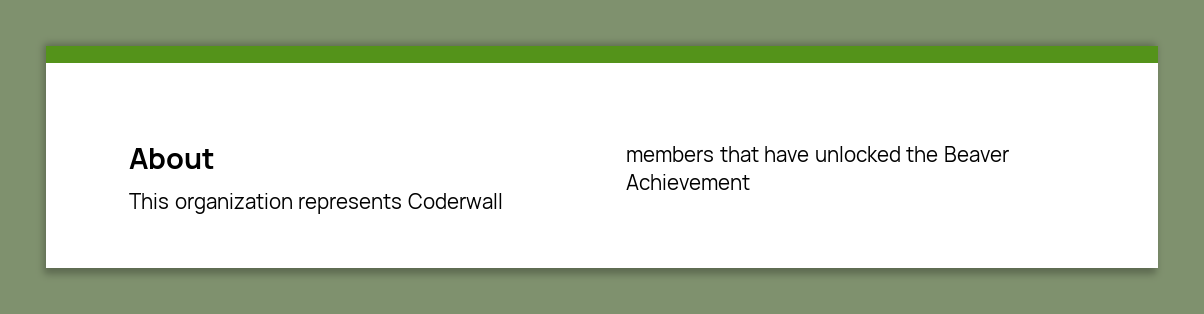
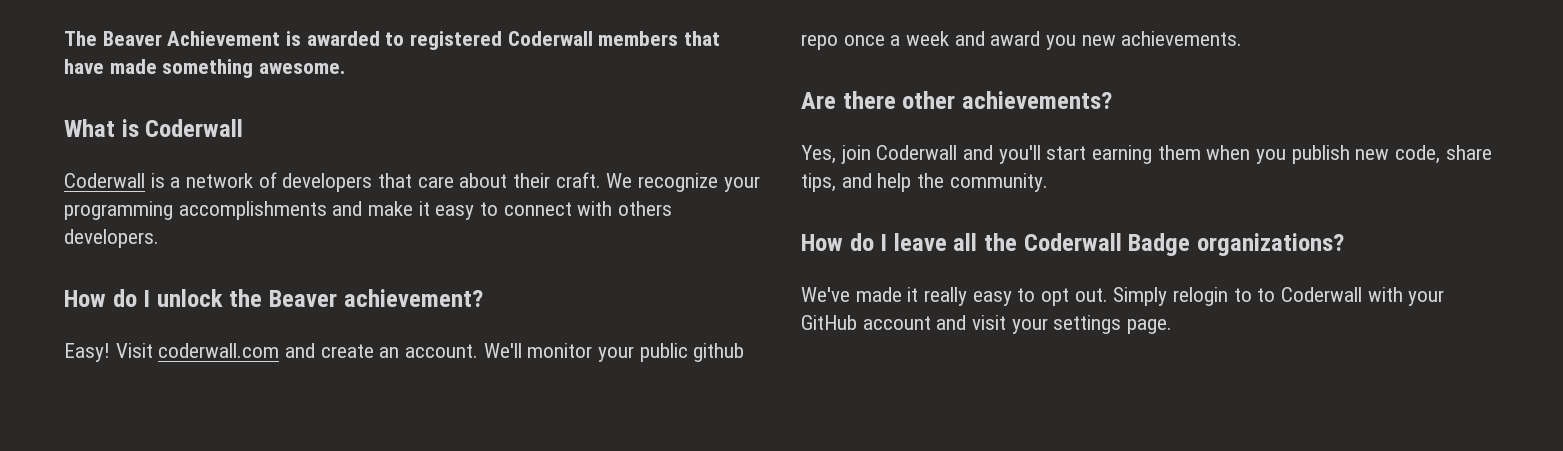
[129,148,215,169] [129,193,503,214] [626,146,1009,162] [626,174,750,190] About // This organization represents Coderwall members that have unlocked the Beaver Achievement -> [64,31,721,50] [64,59,346,78] [64,119,244,137] [64,172,760,192] [64,201,673,220] [64,229,159,248] [64,289,483,307] [64,343,745,362] [801,31,1243,50] [801,91,1112,109] [801,145,1492,164] [801,173,1048,192] [801,233,1344,256] [801,287,1445,306] [801,315,1173,334] The Beaver Achievement is awarded to registered Coderwall members that have made something awesome. // What is Coderwall // Coderwall is a network of developers that care about their craft. We recognize your programming accomplishments and make it easy to connect with others developers. // How do I unlock the Beaver achievement? // Easy! Visit coderwall.com and create an account. We'll monitor your public github repo once a week and award you new achievements. // Are there other achievements? // Yes, join Coderwall and you'll start earning them when you publish new code, share tips, and help the community. // How do I leave all the Coderwall Badge organizations? // We've made it really easy to opt out. Simply relogin to to Coderwall with your GitHub account and visit your settings page.

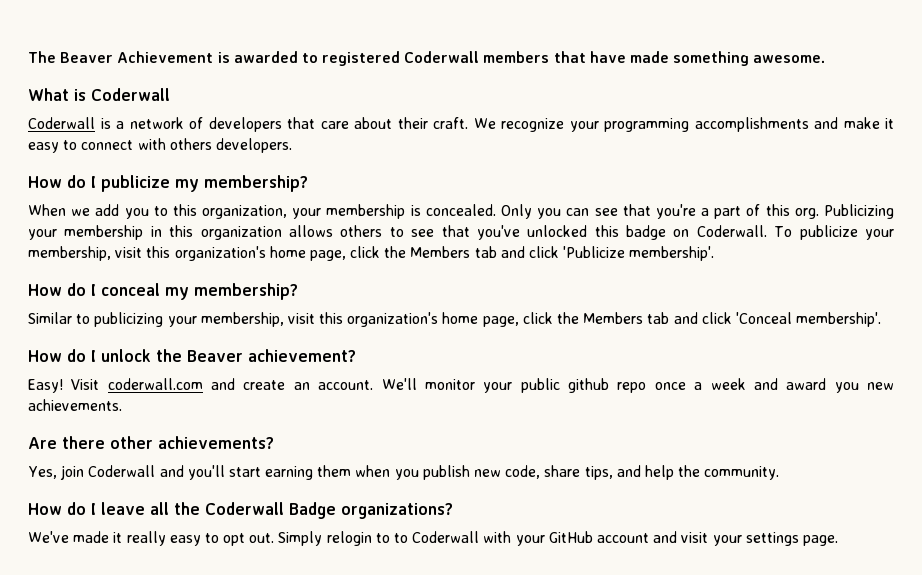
(159, 238) none -> [28,175,308,192] [28,204,894,219] [28,225,895,240] [28,246,715,261] [28,283,298,300] [28,312,882,327] // How do I publicize my membership? // When we add you to this organization, your membership is concealed. Only you can see that you're a part of this org. Publicizing your membership in this organization allows others to see that you've unlocked this badge on Coderwall. To publicize your membership, visit this organization's home page, click the Members tab and click 'Publicize membership'. // How do I conceal my membership? // Similar to publicizing your membership, visit this organization's home page, click the Members tab and click 'Conceal membership'.

